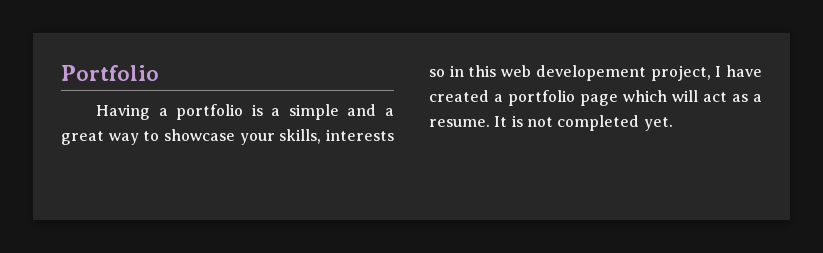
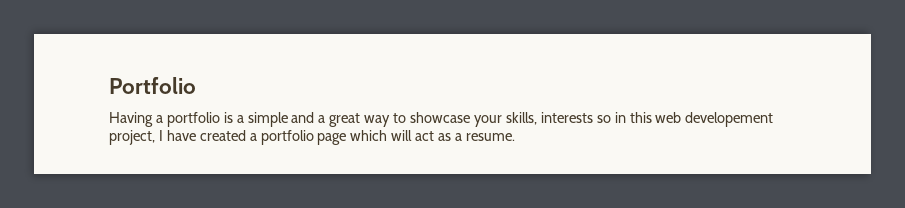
[494,115,673,131] It is not completed yet. -> (515, 137) none

